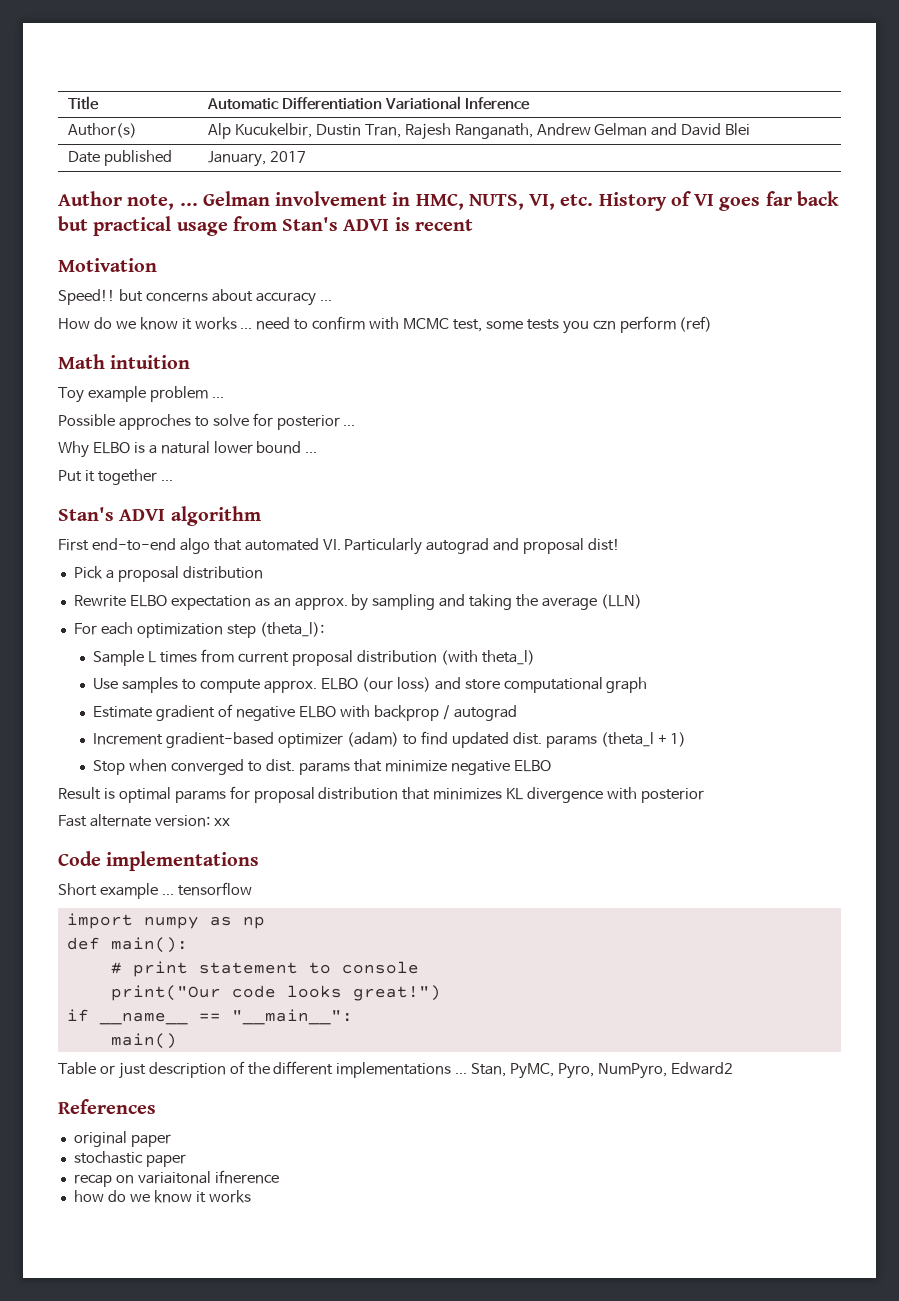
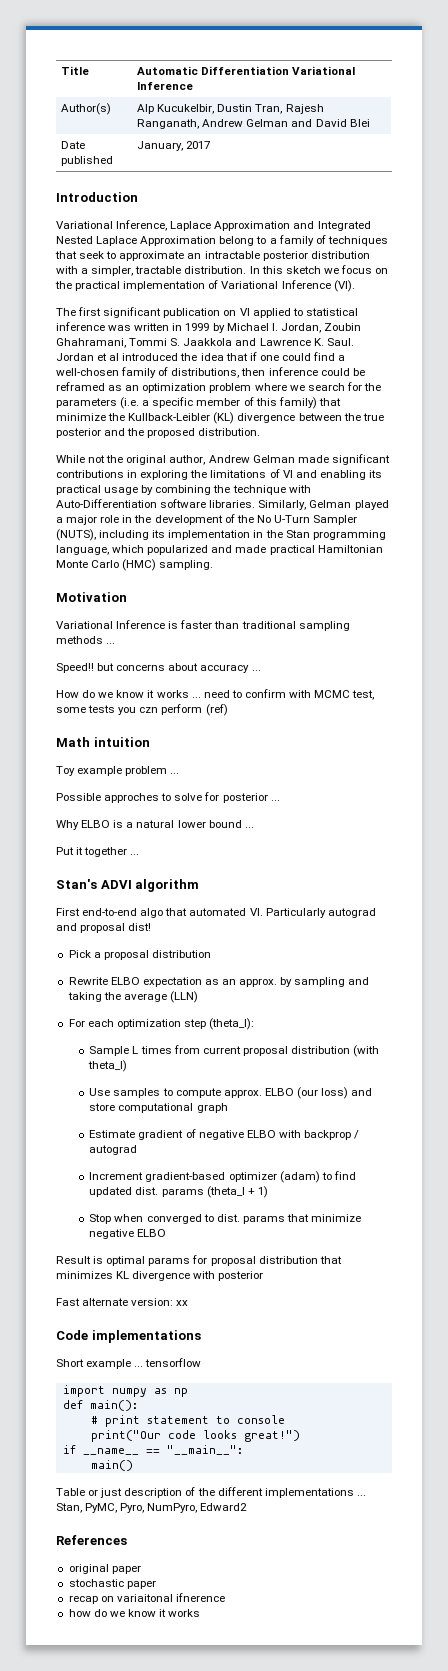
[58,191,839,211] [58,216,473,236] [58,258,157,272] Author note, ... Gelman involvement in HMC, NUTS, VI, etc. History of VI goes far back but practical usage from Stan's ADVI is recent // Motivation -> [56,192,138,202] [56,220,371,231] [56,235,388,246] [55,251,370,261] [56,265,389,276] [55,280,355,292] [56,307,358,318] [56,322,361,333] [56,338,354,348] [56,352,346,361] [56,367,365,378] [56,382,381,393] [56,397,341,409] [56,412,384,424] [56,428,261,438] [56,454,390,465] [56,469,382,480] [56,485,311,495] [56,499,389,510] [56,514,358,525] [56,529,386,541] [56,545,383,555] [56,559,214,571] [56,592,127,602] [56,620,350,631] [56,636,116,644] Introduction // Variational Inference, Laplace Approximation and Integrated Nested Laplace Approximation belong to a family of techniques that seek to approximate an intractable posterior distribution with a simpler, tractable distribution. In this sketch we focus on the practical implementation of Variational Inference (VI). // The first significant publication on VI applied to statistical inference was written in 1999 by Michael I. Jordan, Zoubin Ghahramani, Tommi S. Jaakkola and Lawrence K. Saul. Jordan et al introduced the idea that if one could find a well-chosen family of distributions, then inference could be reframed as an optimization problem where we search for the parameters (i.e. a specific member of this family) that minimize the Kullback-Leibler (KL) divergence between the true posterior and the proposed distribution. // While not the original author, Andrew Gelman made significant contributions in exploring the limitations of VI and enabling its practical usage by combining the technique with Auto-Differentiation software libraries. Similarly, Gelman played a major role in the development of the No U-Turn Sampler (NUTS), including its implementation in the Stan programming language, which popularized and made practical Hamiltonian Monte Carlo (HMC) sampling. // Motivation // Variational Inference is faster than traditional sampling methods ...

